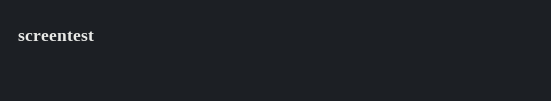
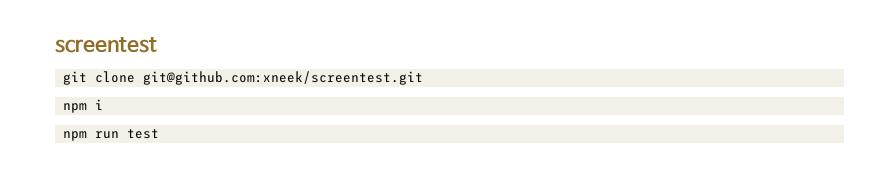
(94, 36) none -> [63,71,424,85] [63,99,104,113] [63,129,160,141] // git clone git@github.com:xneek/screentest.git // npm i // npm run test

